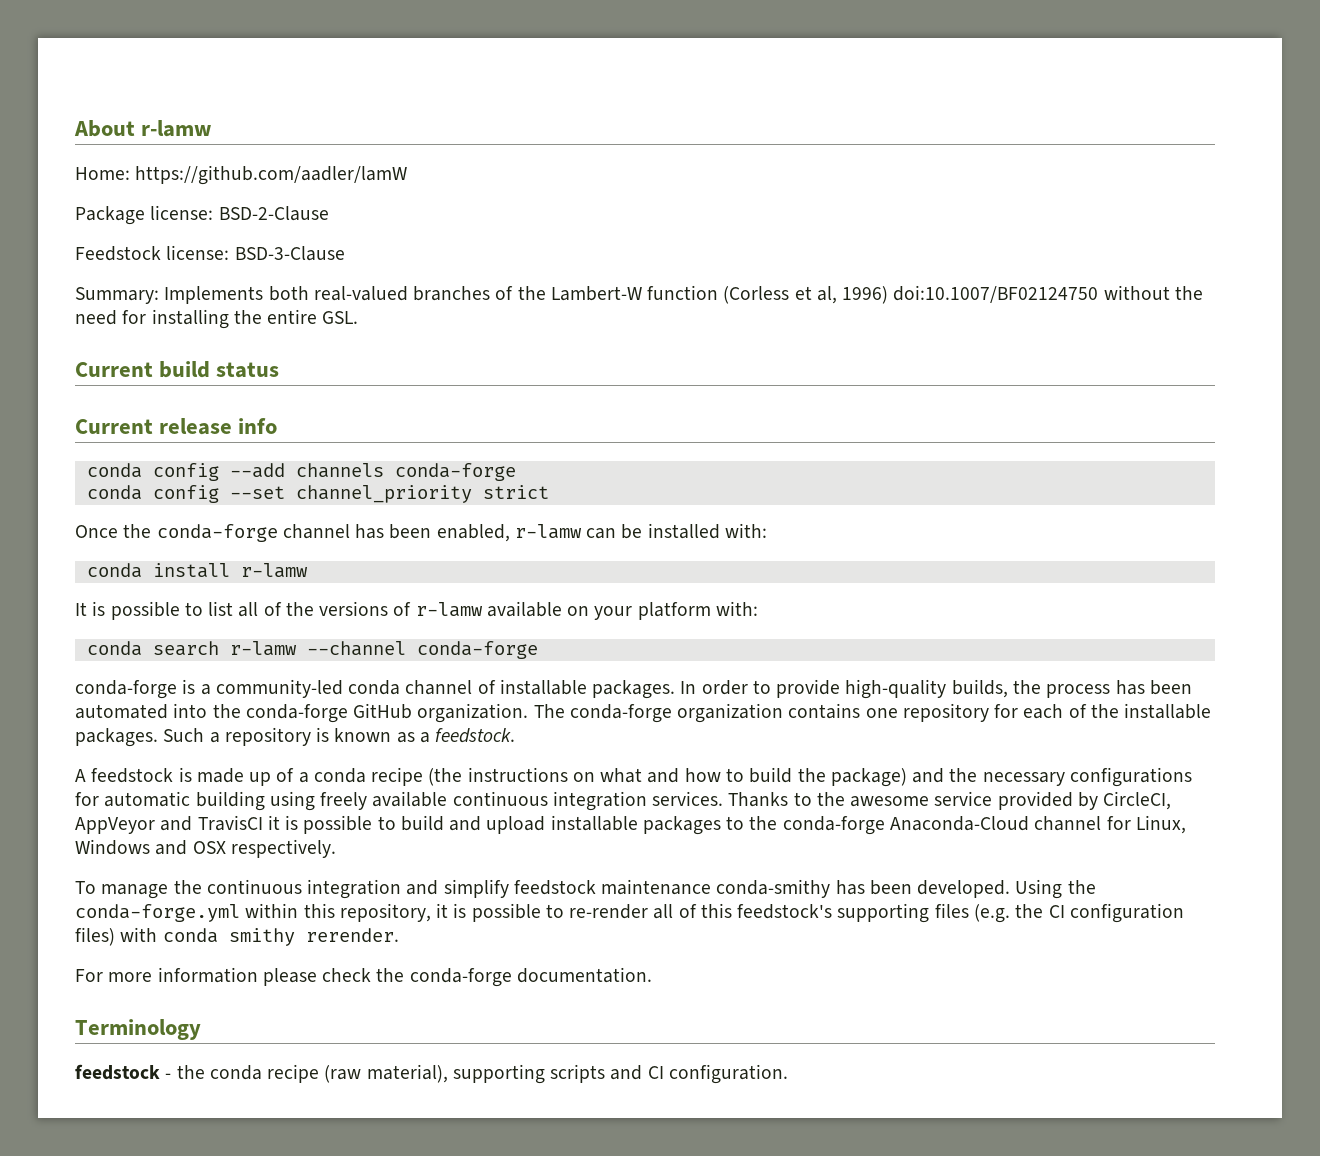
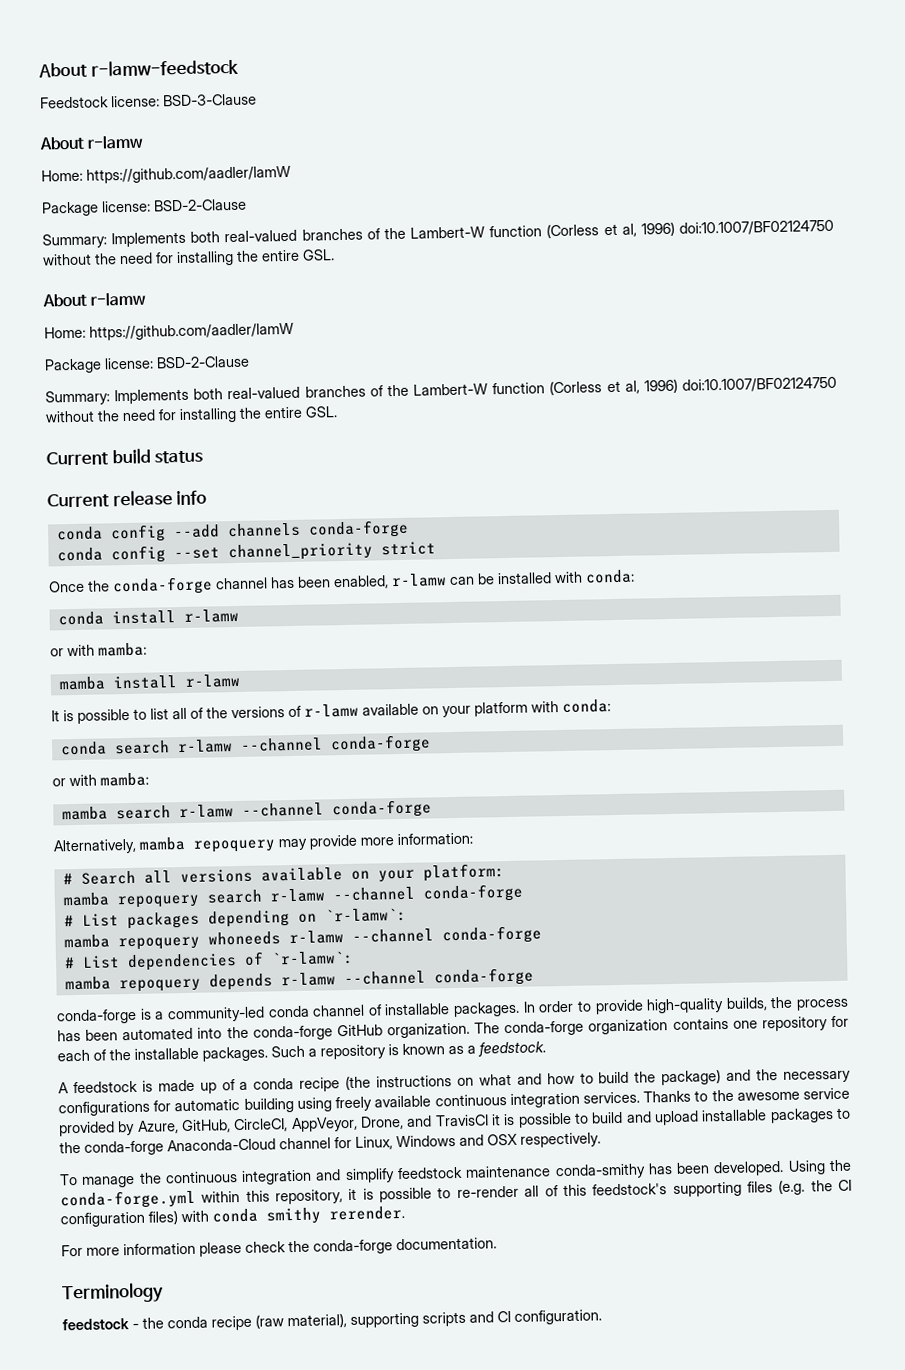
[74,120,212,137] [75,165,408,185] [75,205,329,225] [75,245,345,261] About r-lamw // Home: https://github.com/aadler/lamW // Package license: BSD-2-Clause // Feedstock license: BSD-3-Clause -> [38,58,239,78] [40,93,257,109] [39,134,145,151] [41,165,291,184] [42,198,247,217] [42,219,834,249] [42,249,335,267] [42,291,147,308] [44,322,294,341] [44,355,250,374] About r-lamw-feedstock // Feedstock license: BSD-3-Clause // About r-lamw // Home: https://github.com/aadler/lamW // Package license: BSD-2-Clause // Summary: Implements both real-valued branches of the Lambert-W function (Corless et al, 1996) doi:10.1007/BF02124750 without the need for installing the entire GSL. // About r-lamw // Home: https://github.com/aadler/lamW // Package license: BSD-2-Clause
[724,523,767,538] with: -> [554,569,635,584] with conda:
(308, 570) none -> [50,642,147,657] [58,673,240,691] // or with mamba: // mamba install r-lamw
[715,601,758,616] with: -> [531,699,611,713] with conda:
(538, 650) none -> [52,772,149,787] [61,799,432,821] [53,832,473,855] [62,863,505,885] [62,883,524,909] [63,907,407,930] [63,925,542,951] [63,950,354,972] [64,967,534,993] // or with mamba: // mamba search r-lamw --channel conda-forge // Alternatively, mamba repoquery may provide more information: // # Search all versions available on your platform: // mamba repoquery search r-lamw --channel conda-forge // # List packages depending on `r-lamw`: // mamba repoquery whoneeds r-lamw --channel conda-forge // # List dependencies of `r-lamw`: // mamba repoquery depends r-lamw --channel conda-forge
[1103,791,1172,810] [75,817,155,834] CircleCI, AppVeyor -> [137,1115,404,1134] Azure, GitHub, CircleCI, AppVeyor, Drone,

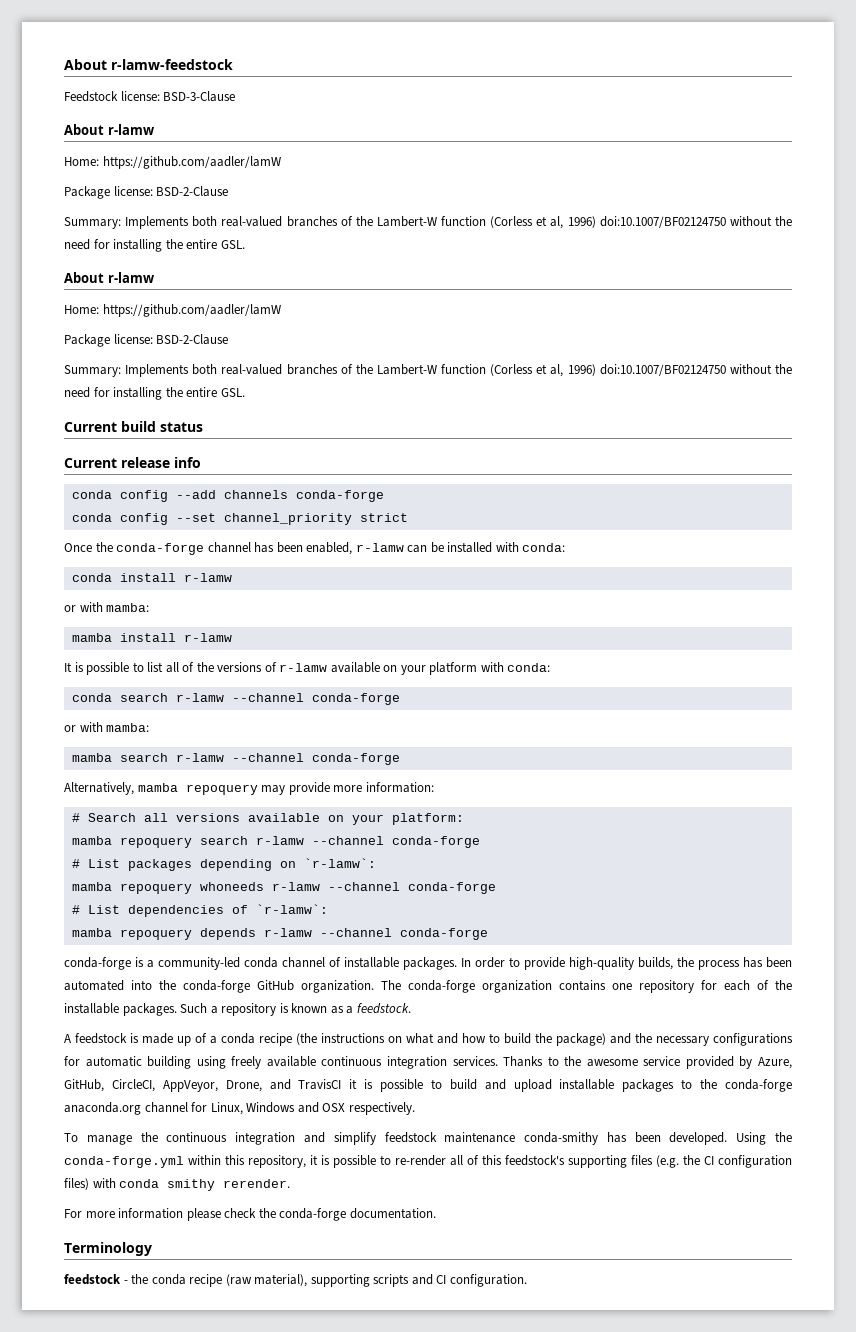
[167,1138,276,1152] Anaconda-Cloud -> [64,1102,141,1115] anaconda.org

